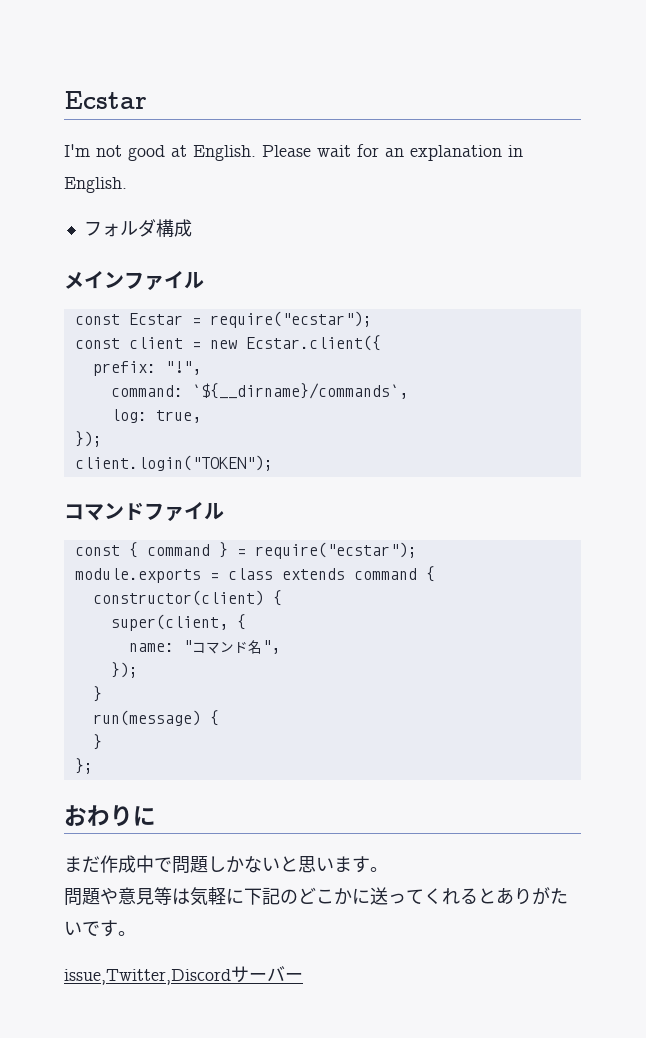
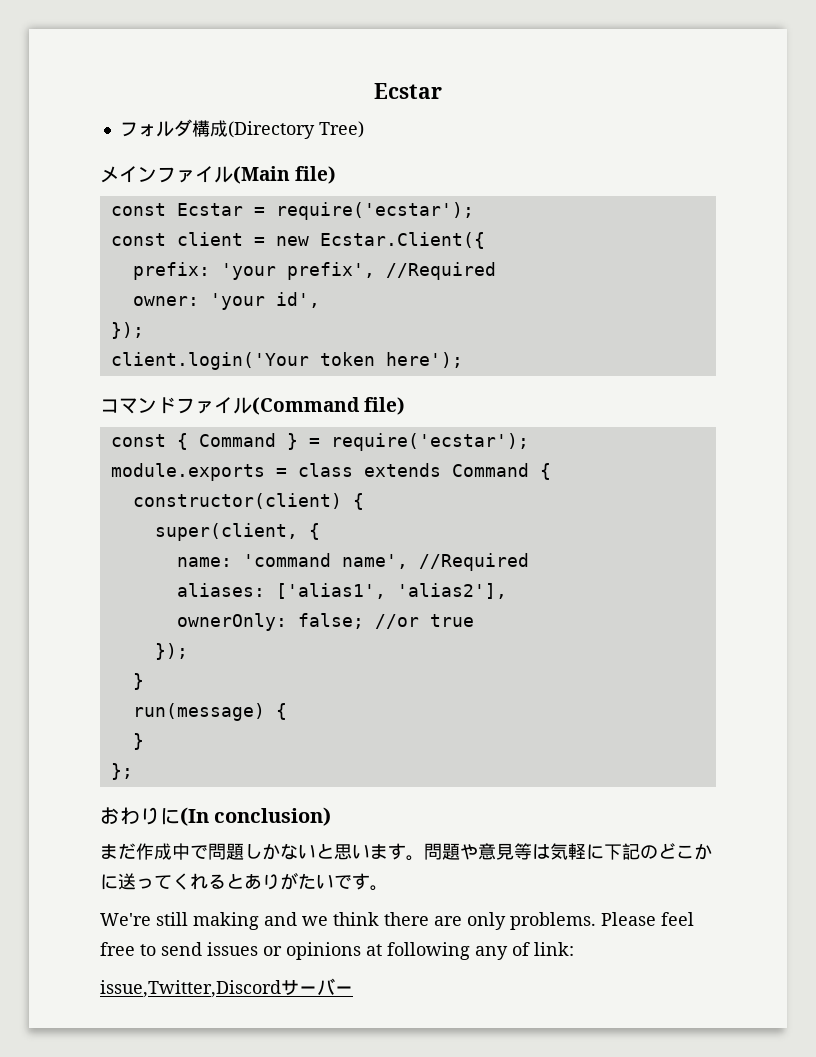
[64,91,147,109] [64,144,523,161] [64,177,127,193] Ecstar // I'm not good at English. Please wait for an explanation in English. -> [374,83,442,99] Ecstar
(192, 228) none -> [227,121,364,139] (Directory Tree)
(204, 280) none -> [233,166,337,184] (Main file)
[209,311,372,328] require("ecstar"); -> [275,202,474,220] require('ecstar');
[245,335,381,351] Ecstar.client({ -> [319,232,485,249] Ecstar.Client({
[164,361,201,375] [110,383,408,399] [110,409,201,423] [74,431,102,447] [74,455,273,471] "!", // command: `${__dirname}/commands`, // log: true, // }); // client.login("TOKEN"); -> [220,262,496,280] [132,292,320,310] [110,322,144,339] [110,352,463,370] 'your prefix', //Required // owner: 'your id', // }); // client.login('Your token here');
(224, 511) none -> [252,397,406,415] (Command file)
[146,544,210,556] command -> [198,433,276,447] Command
[254,542,417,559] require("ecstar"); -> [330,433,529,451] require('ecstar');
[353,568,417,580] command -> [451,463,529,477] Command
[182,640,280,654] "コマンド名", -> [242,553,529,571] [176,583,507,599] [176,613,474,631] 'command name', //Required // aliases: ['alias1', 'alias2'], // ownerOnly: false; //or true
(156, 816) none -> [180,807,332,826] (In conclusion)
(388, 869) // -> (424, 858) none
(136, 933) none -> [100,912,694,930] [100,942,574,960] // We're still making and we think there are only problems. Please feel free to send issues or opinions at following any of link:

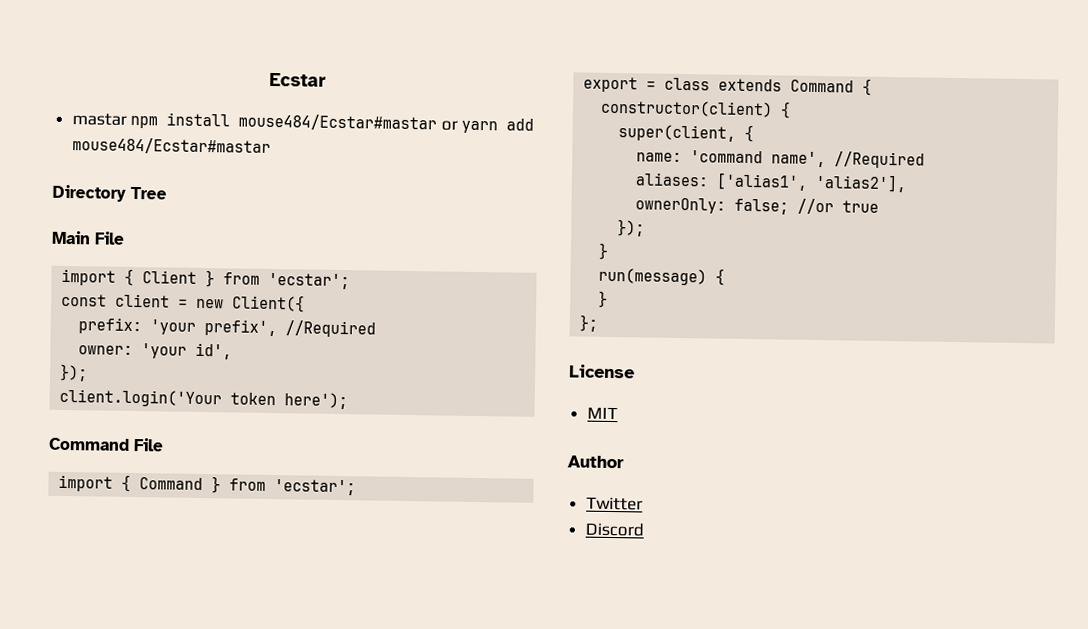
[119,119,364,139] [100,166,337,184] [110,202,474,220] フォルダ構成(Directory Tree) // メインファイル(Main file) // const Ecstar = require('ecstar'); -> [71,112,535,134] [71,137,271,155] [52,184,167,202] [51,230,125,245] [61,268,351,290] mastar npm install mouse484/Ecstar#mastar or yarn add mouse484/Ecstar#mastar // Directory Tree // Main File // import { Client } from 'ecstar';
[319,232,485,249] Ecstar.Client({ -> [232,294,306,313] Client({
[100,397,406,415] [110,433,529,451] [110,463,265,481] コマンドファイル(Command file) // const { Command } = require('ecstar'); // module.exports -> [48,437,164,452] [58,474,357,496] [583,76,639,93] Command File // import { Command } from 'ecstar'; // export
[100,807,332,826] [100,843,712,861] [100,872,388,891] [100,912,694,930] [100,942,574,960] [100,978,353,998] おわりに(In conclusion) // まだ作成中で問題しかないと思います。問題や意見等は気軽に下記のどこかに送ってくれるとありがたいです。 // We're still making and we think there are only problems. Please feel free to send issues or opinions at following any of link: // issue,Twitter,Discordサーバー -> [569,364,635,379] [586,406,618,420] [567,455,624,469] [585,496,643,511] [584,522,644,537] License // MIT // Author // Twitter // Discord

